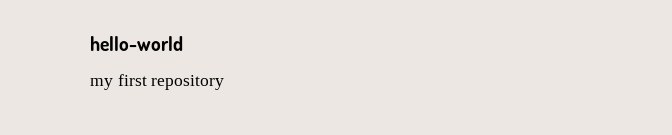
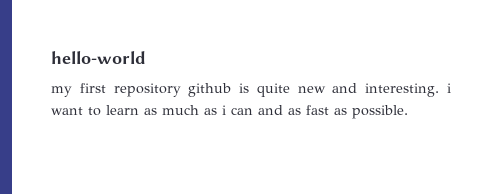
(225, 82) none -> [188,83,451,97] [51,105,408,119] github is quite new and interesting. i want to learn as much as i can and as fast as possible.

